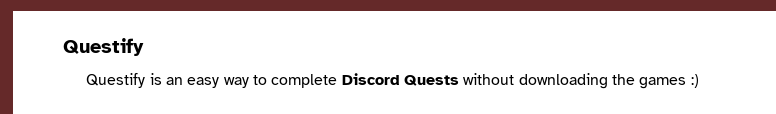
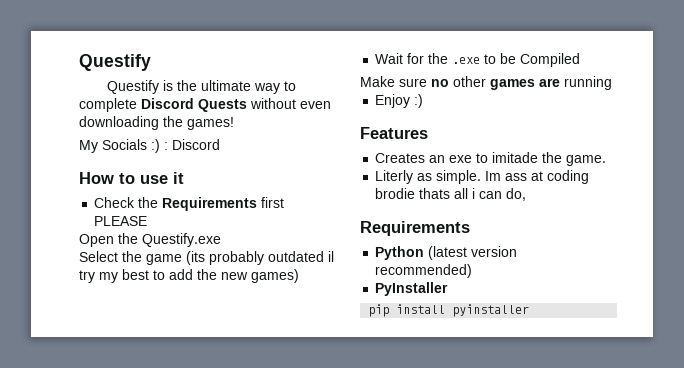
[166,77,220,88] an easy -> [176,80,251,91] the ultimate
(515, 79) none -> [300,101,331,109] even
[639,74,699,89] games :) -> [187,117,234,130] [79,139,220,153] [79,172,184,184] [94,197,285,211] [94,216,148,226] [79,233,221,247] [79,251,334,265] [79,269,299,283] [375,53,581,67] [360,76,612,90] [375,94,424,108] [360,127,428,139] [375,152,607,166] [375,170,590,184] [375,188,527,201] [360,221,470,236] [375,246,518,260] [375,264,473,278] [375,282,449,296] [368,304,530,317] games! // My Socials :) : Discord // How to use it // Check the Requirements first PLEASE // Open the Questify.exe // Select the game (its probably outdated il try my best to add the new games) // Wait for the .exe to be Compiled // Make sure no other games are running // Enjoy :) // Features // Creates an exe to imitade the game. // Literly as simple. Im ass at coding brodie thats all i can do, // Requirements // Python (latest version recommended) // PyInstaller // pip install pyinstaller

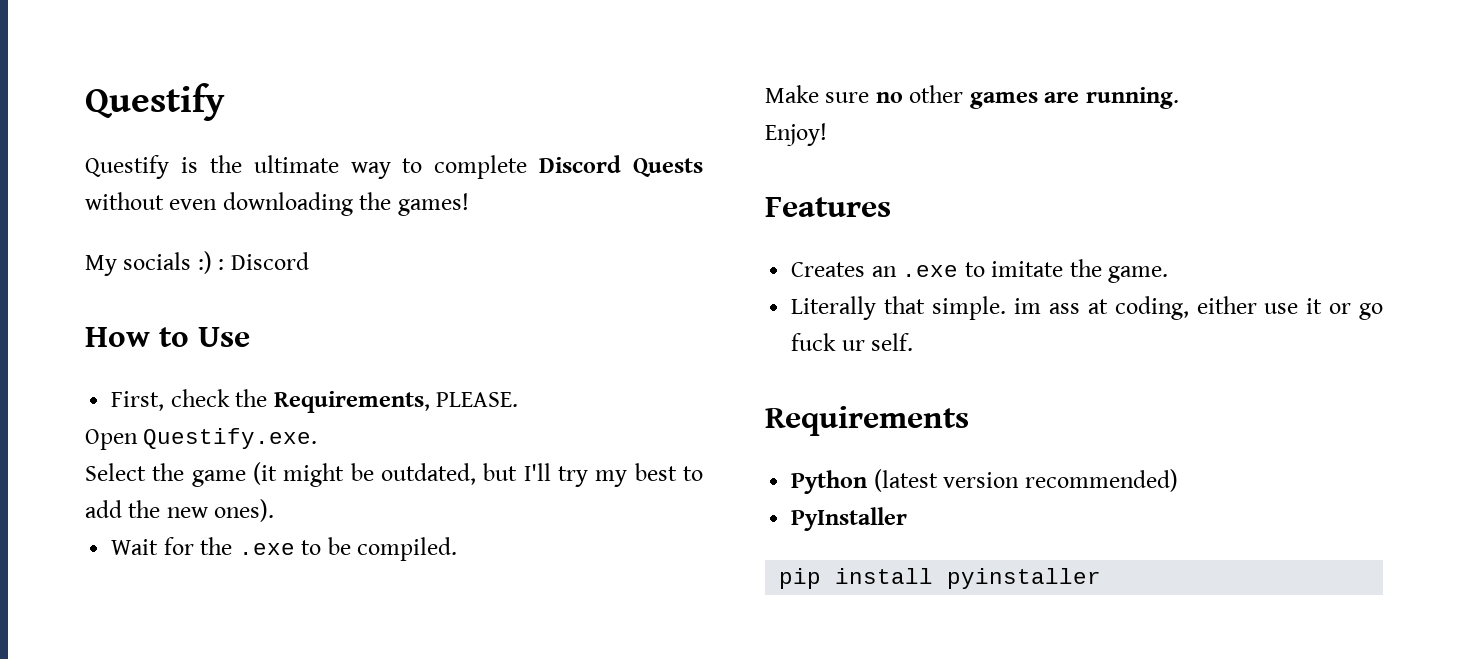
[102,139,147,150] Socials -> [123,252,192,270] socials
[140,172,184,184] [94,197,285,211] [94,216,148,226] use it // Check the Requirements first PLEASE -> [198,327,250,347] [111,389,519,413] Use // First, check the Requirements, PLEASE.
[118,233,221,247] the Questify.exe -> [143,428,318,449] Questify.exe.
[186,251,334,265] (its probably outdated il -> [253,462,551,487] (it might be outdated, but I'll
[251,269,299,283] games) -> [214,499,275,522] ones).
[520,53,581,67] Compiled -> [357,537,458,561] compiled.
[564,76,612,90] [375,94,424,108] running // Enjoy :) -> [1085,87,1179,109] [765,123,827,146] running. // Enjoy!
[449,152,539,163] exe to imitade -> [902,261,1064,277] .exe to imitate
[375,170,590,184] [375,188,527,201] Literly as simple. Im ass at coding brodie thats all i can do, -> [791,296,1383,320] [791,333,914,351] Literally that simple. im ass at coding, either use it or go fuck ur self.

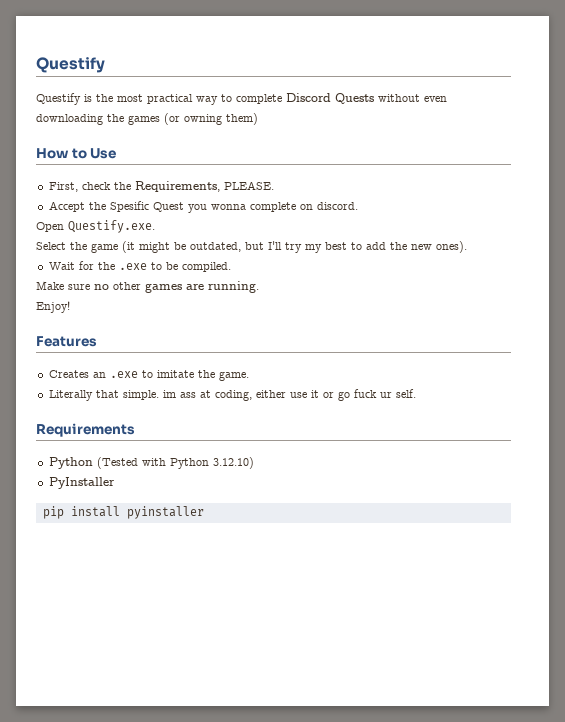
[253,155,339,173] ultimate -> [117,94,193,104] most practical
[397,193,469,216] [85,251,309,276] games! // My socials :) : Discord -> [128,113,258,125] games (or owning them)
(519, 399) none -> [48,201,358,213] // Accept the Spesific Quest you wonna complete on discord.
[873,469,1178,492] (latest version recommended) -> [96,457,254,469] (Tested with Python 3.12.10)

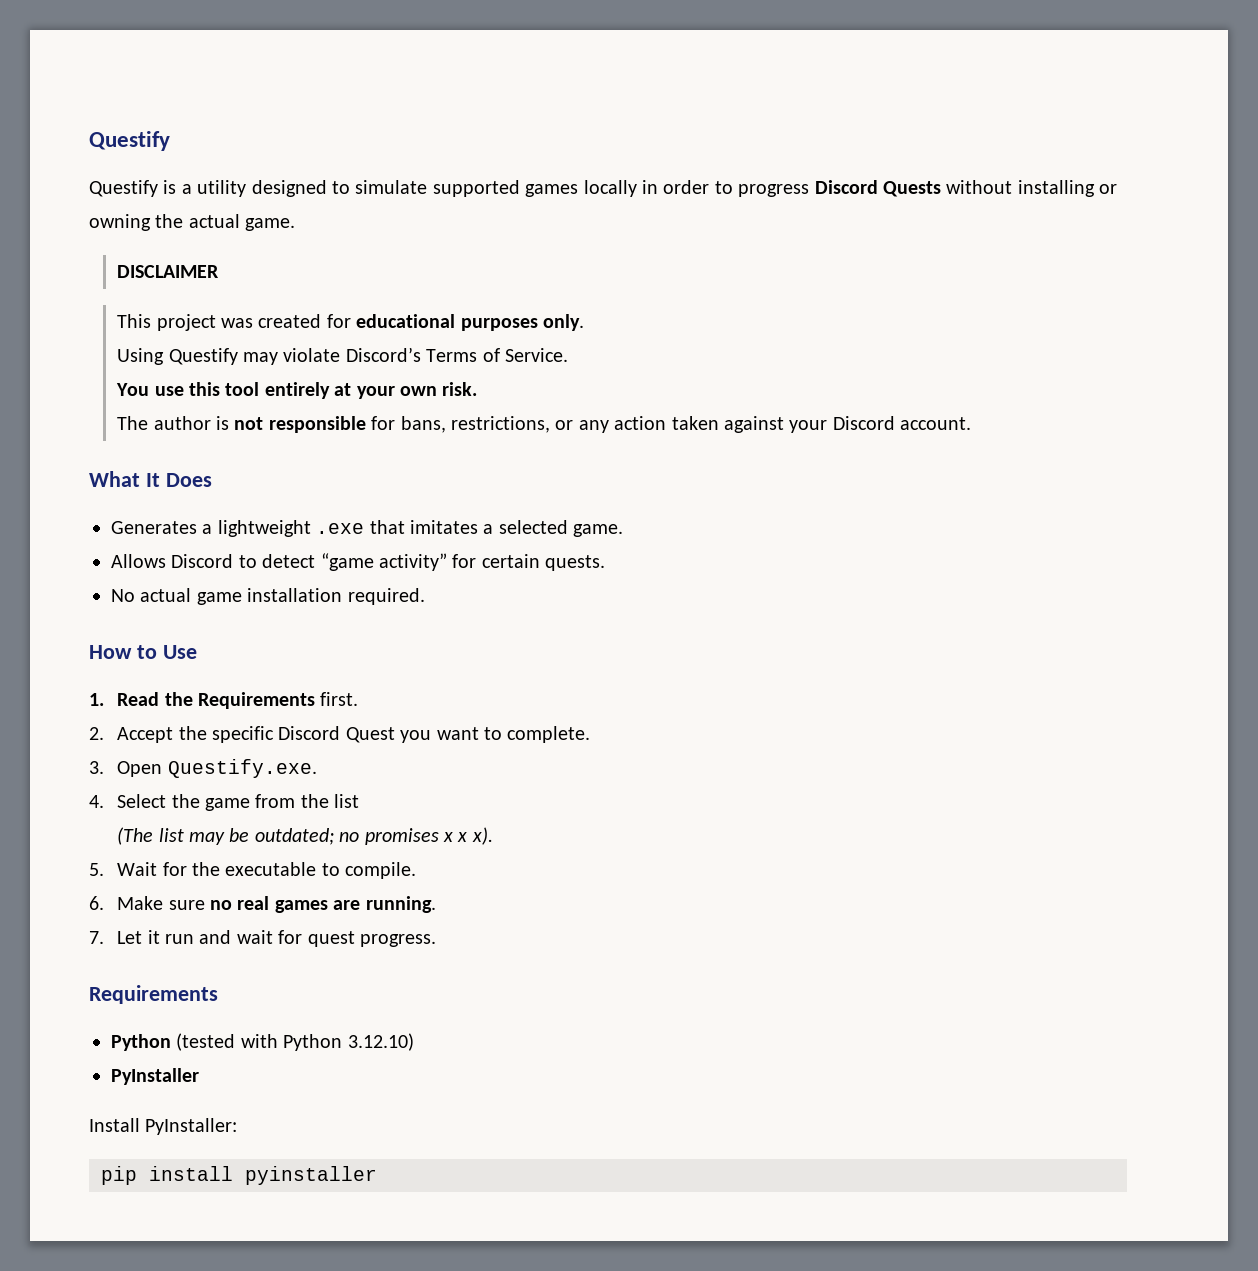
[96,93,447,105] [36,113,258,125] [36,148,117,159] [48,181,274,192] [48,201,358,213] the most practical way to complete Discord Quests without even downloading the games (or owning them) // How to Use // First, check the Requirements, PLEASE. // Accept the Spesific Quest you wonna complete on discord. // -> [181,180,1118,197] [89,214,296,231] [117,265,220,278] [117,314,584,331] [117,347,568,365] [116,382,478,399] [117,416,972,433] [89,471,212,487] [111,520,624,537] [111,553,606,571] [111,588,425,605] [89,645,197,659] [89,692,359,709] [89,726,591,743] [89,761,104,774] a utility designed to simulate supported games locally in order to progress Discord Quests without installing or owning the actual game. // DISCLAIMER // This project was created for educational purposes only. // Using Questify may violate Discord’s Terms of Service. // You use this tool entirely at your own risk. // The author is not responsible for bans, restrictions, or any action taken against your Discord account. // What It Does // Generates a lightweight .exe that imitates a selected game. // Allows Discord to detect “game activity” for certain quests. // No actual game installation required. // How to Use // 1. Read the Requirements first. // 2. Accept the specific Discord Quest you want to complete. // 3.
(155, 226) none -> [89,795,104,808] 4.
[122,241,467,253] [48,261,231,272] (it might be outdated, but I'll try my best to add the new ones). // Wait for the .exe to be compiled. // -> [255,794,360,808] [117,827,493,845] [89,862,417,879] [89,896,104,910] from the list // (The list may be outdated; no promises x x x). // 5. Wait for the executable to compile. // 6.
[113,282,141,290] other -> [237,896,270,910] real
[36,301,70,313] [36,336,97,347] [48,370,249,381] [48,389,416,401] Enjoy! // Features // Creates an .exe to imitate the game. // Literally that simple. im ass at coding, either use it or go fuck ur self. -> [89,930,436,947] 7. Let it run and wait for quest progress.
[96,457,138,469] (Tested -> [176,1033,236,1051] (tested
(115, 483) none -> [89,1118,238,1135] // Install PyInstaller:

